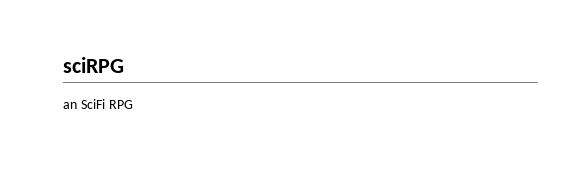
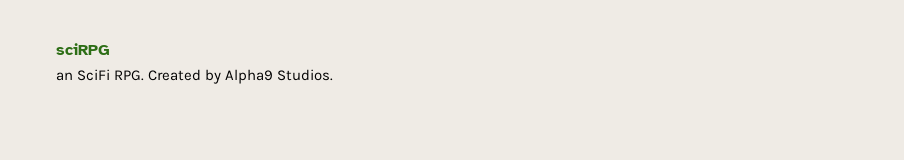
[108,100,133,109] RPG -> [114,69,334,84] RPG. Created by Alpha9 Studios.

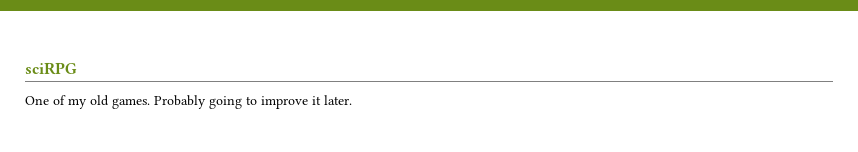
[56,69,334,84] an SciFi RPG. Created by Alpha9 Studios. -> [25,95,352,109] One of my old games. Probably going to improve it later.

